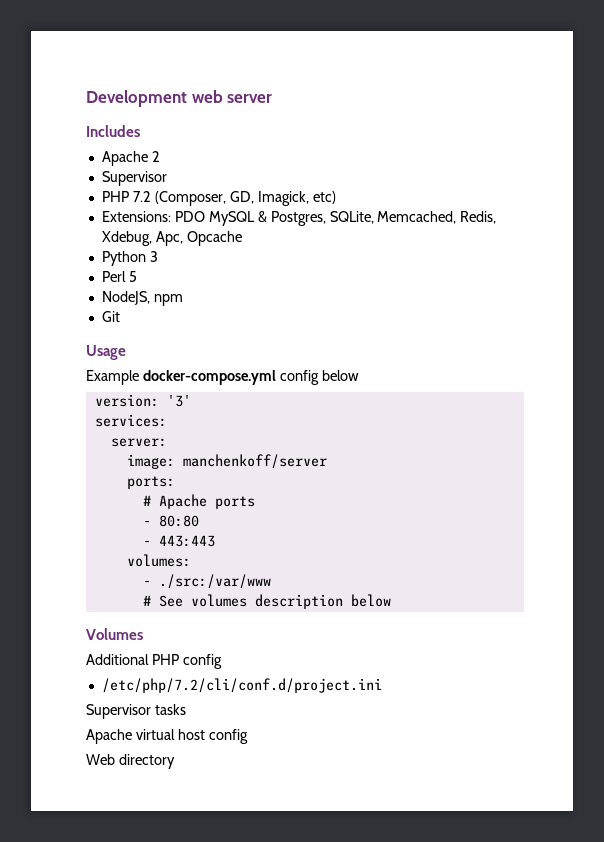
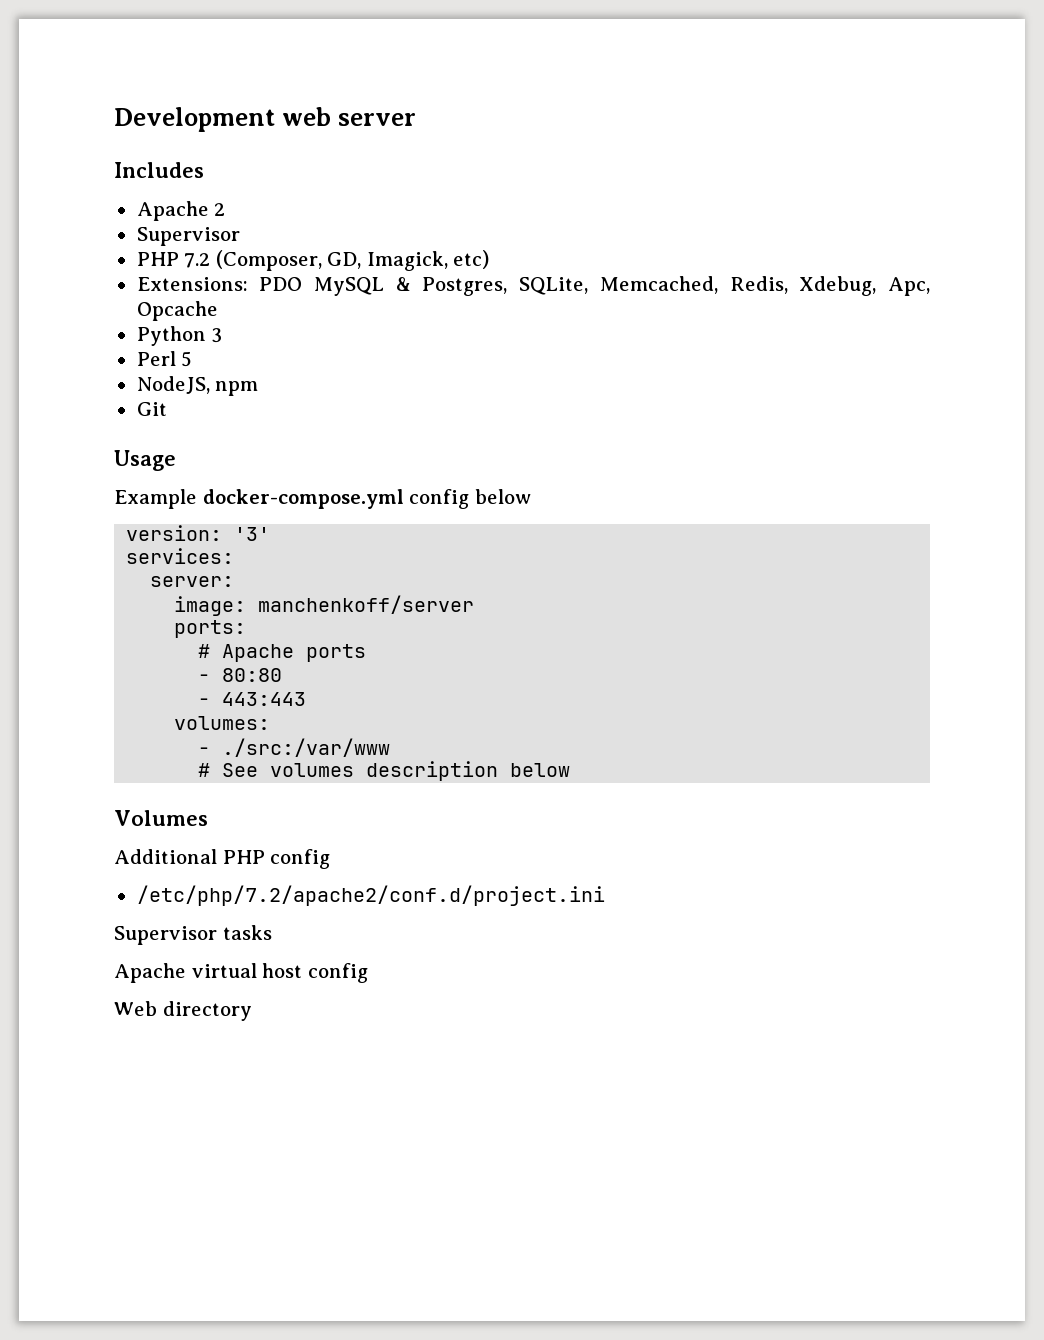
[101,678,382,693] /etc/php/7.2/cli/conf.d/project.ini -> [136,885,605,906] /etc/php/7.2/apache2/conf.d/project.ini

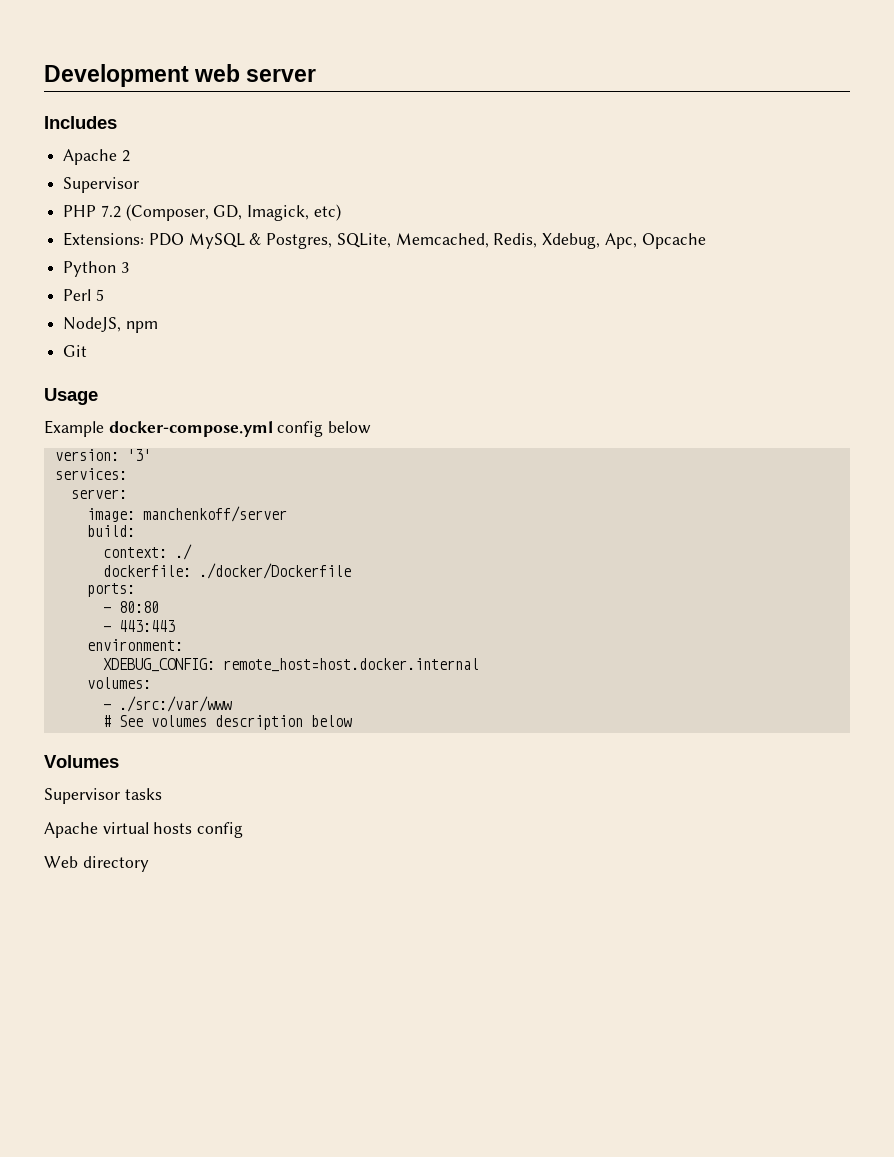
[174,620,247,638] [198,644,367,662] ports: // # Apache ports -> [86,525,135,537] [102,544,192,560] [102,563,351,579] [86,583,135,597] build: // context: ./ // dockerfile: ./docker/Dockerfile // ports:
(307, 699) none -> [86,639,183,651] [102,658,479,672] // environment: // XDEBUG_CONFIG: remote_host=host.docker.internal
[114,849,331,869] [136,885,605,906] // Additional PHP config // /etc/php/7.2/apache2/conf.d/project.ini -> (119, 761) none
[262,963,303,978] host -> [153,822,193,834] hosts

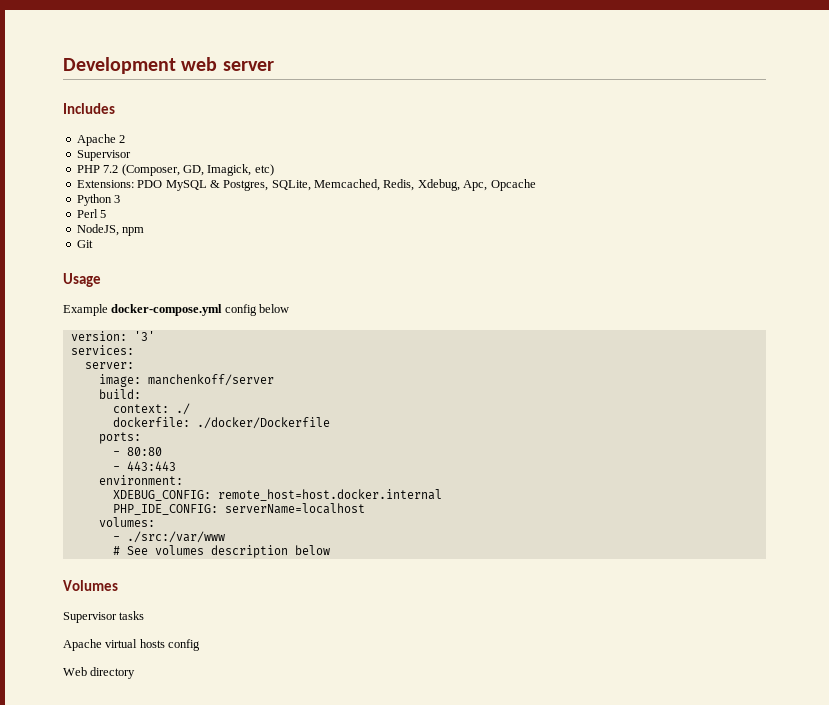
(479, 665) none -> [112,503,365,515] // PHP_IDE_CONFIG: serverName=localhost

